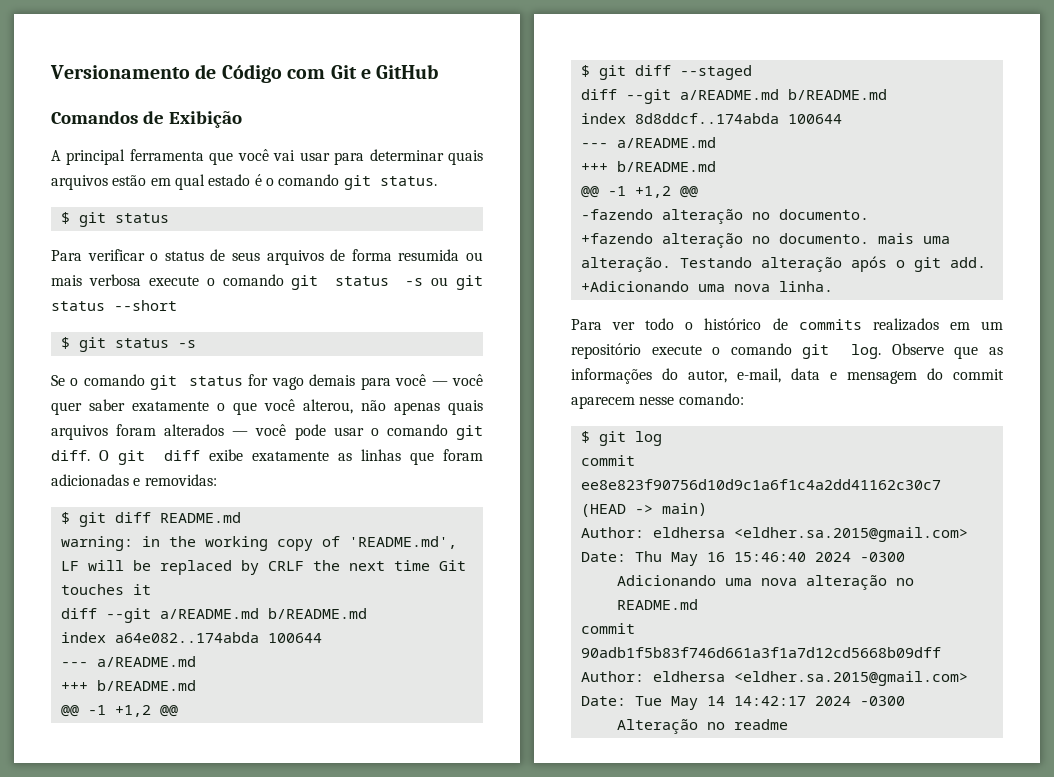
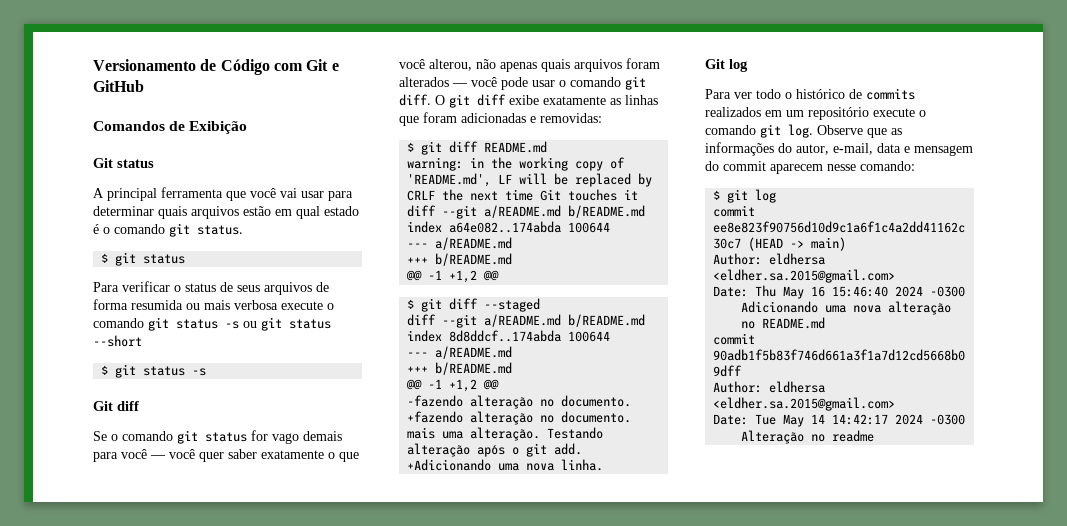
(242, 119) none -> [93,158,154,168] // Git status
(196, 344) none -> [93,401,139,411] // Git diff
(833, 286) none -> [705,59,748,72] // Git log

